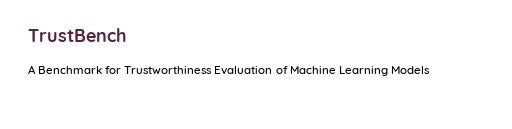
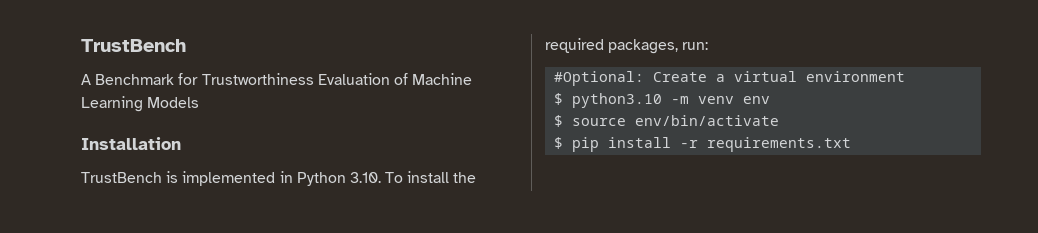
(430, 70) none -> [81,137,181,150] [81,171,477,186] [545,38,709,54] [554,71,906,86] [554,93,771,108] [554,115,780,127] [554,137,852,152] // Installation // TrustBench is implemented in Python 3.10. To install the required packages, run: // #Optional: Create a virtual environment // $ python3.10 -m venv env // $ source env/bin/activate // $ pip install -r requirements.txt

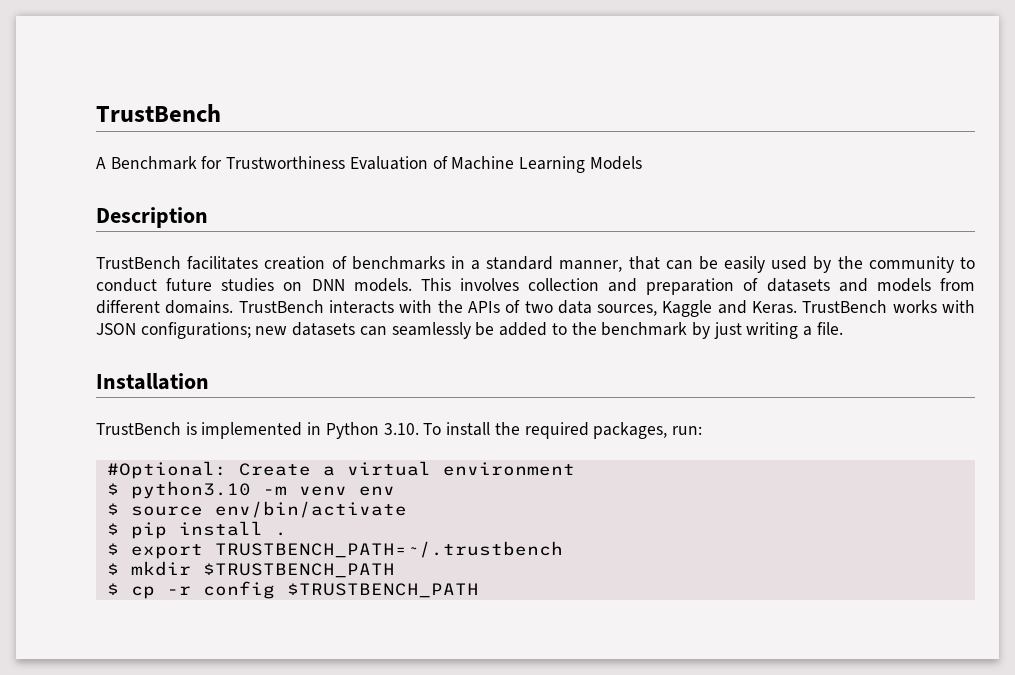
(200, 102) none -> [96,207,208,228] [96,256,975,273] [96,278,975,295] [96,300,975,317] [96,322,843,339] // Description // TrustBench facilitates creation of benchmarks in a standard manner, that can be easily used by the community to conduct future studies on DNN models. This involves collection and preparation of datasets and models from different domains. TrustBench interacts with the APIs of two data sources, Kaggle and Keras. TrustBench works with JSON configurations; new datasets can seamlessly be added to the benchmark by just writing a file.
[680,137,852,152] -r requirements.txt -> [274,532,287,536] [106,541,563,559] [106,561,395,578] [106,581,479,599] . // $ export TRUSTBENCH_PATH=~/.trustbench // $ mkdir $TRUSTBENCH_PATH // $ cp -r config $TRUSTBENCH_PATH

